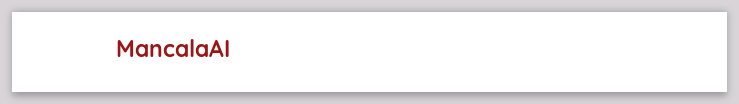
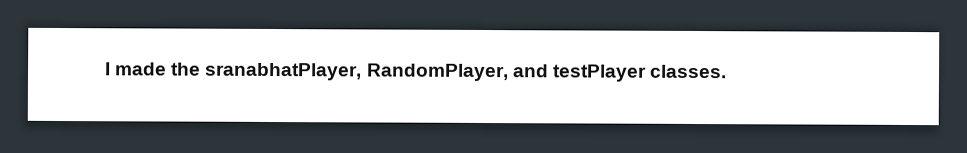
[116,39,230,57] MancalaAI -> [105,62,727,82] I made the sranabhatPlayer, RandomPlayer, and testPlayer classes.

